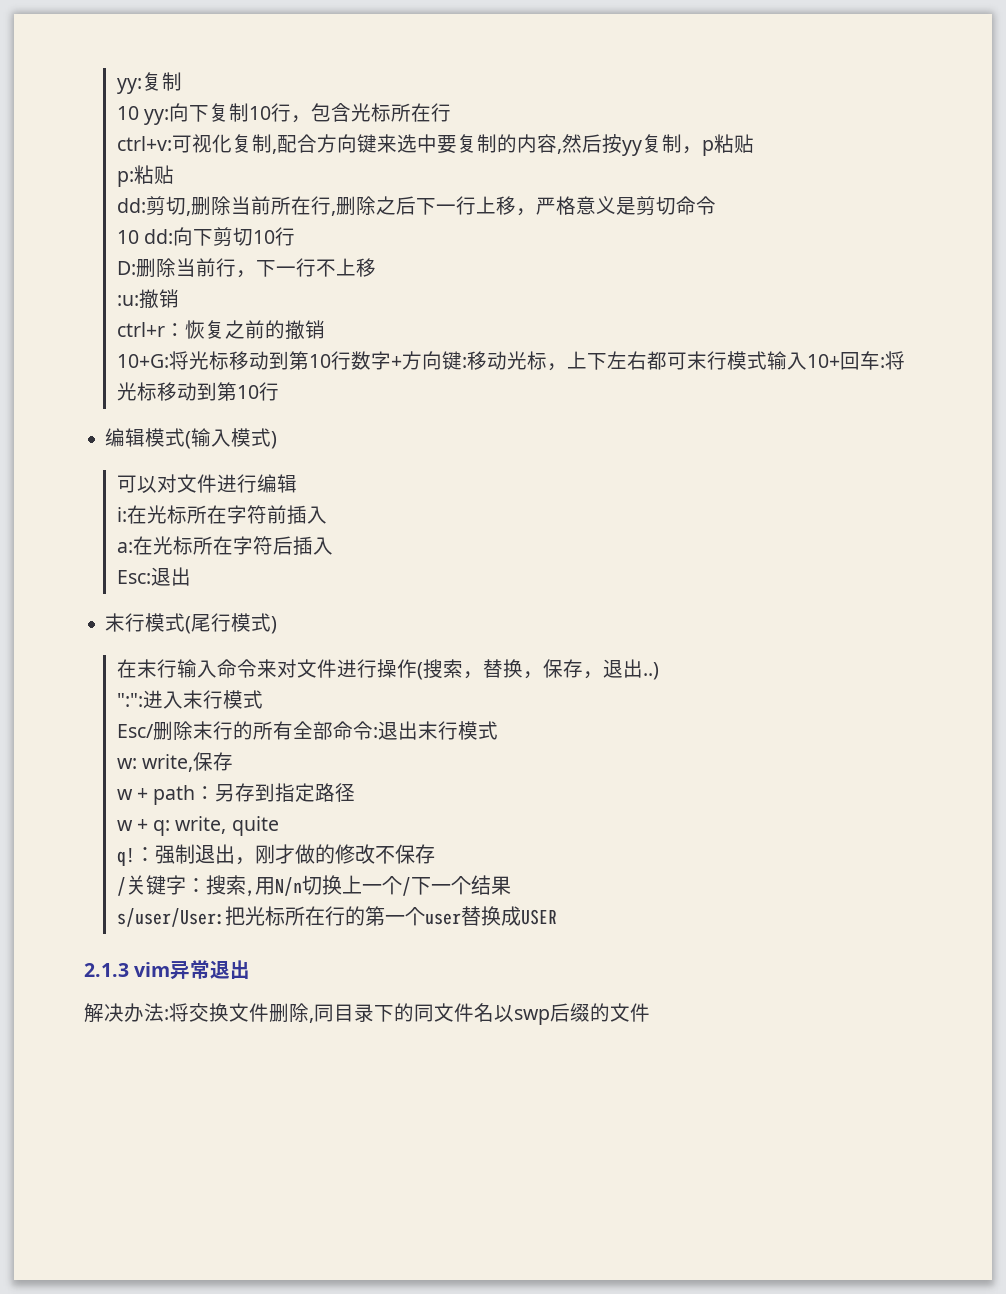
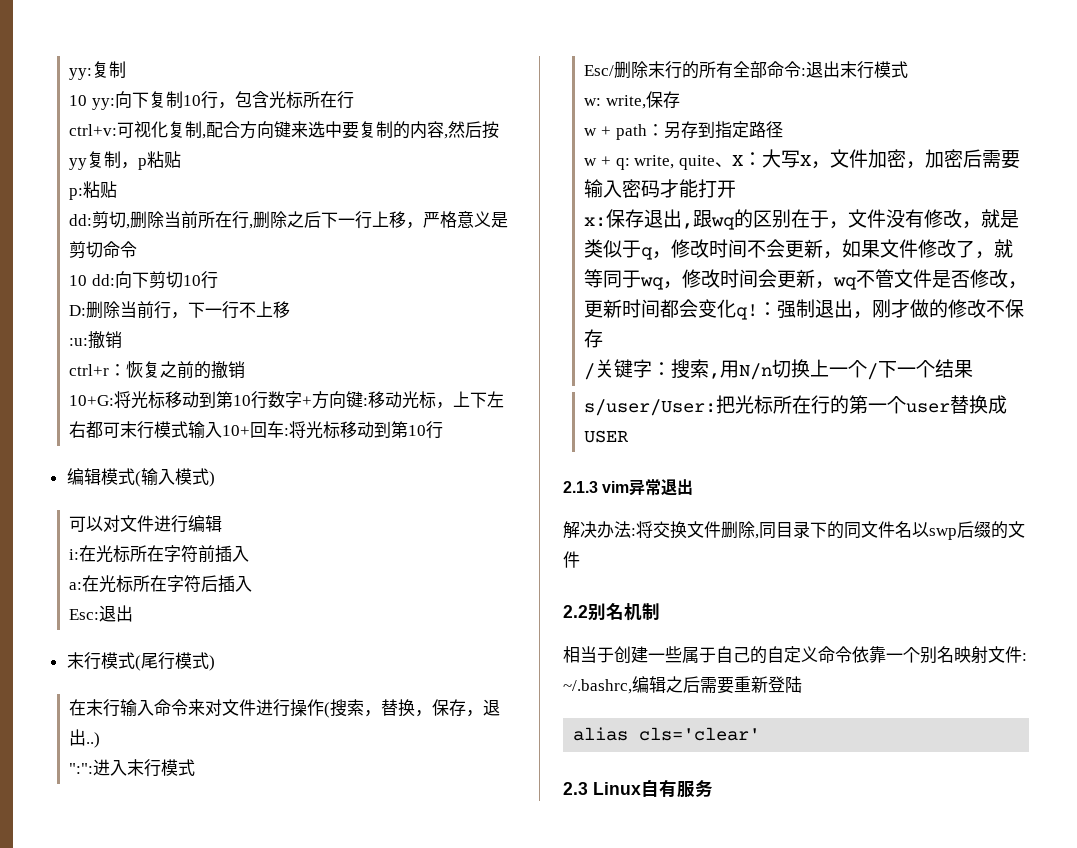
(279, 826) // -> [714,149,1020,169] [584,179,737,198] [584,209,1020,230] [584,239,1014,260] [584,269,1028,290] [584,299,737,318] 、X：大写X，文件加密，加密后需要输入密码才能打开 // x:保存退出,跟wq的区别在于，文件没有修改，就是类似于q，修改时间不会更新，如果文件修改了，就等同于wq，修改时间会更新，wq不管文件是否修改，更新时间都会变化
(650, 1012) none -> [563,603,660,621] [563,646,1027,664] [563,676,802,694] [573,727,761,741] [563,779,713,798] // 2.2别名机制 // 相当于创建一些属于自己的自定义命令依靠一个别名映射文件: ~/.bashrc,编辑之后需要重新登陆 // alias cls='clear' // 2.3 Linux自有服务

